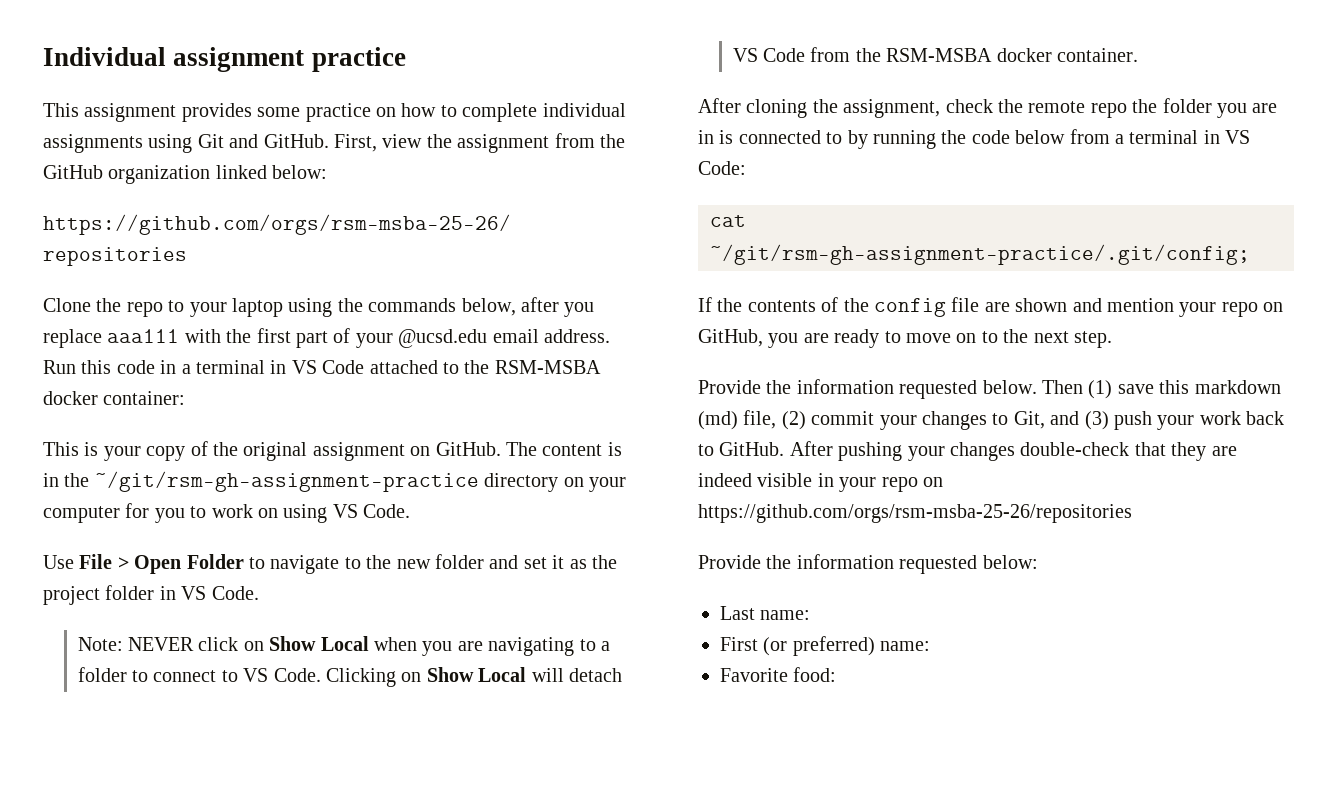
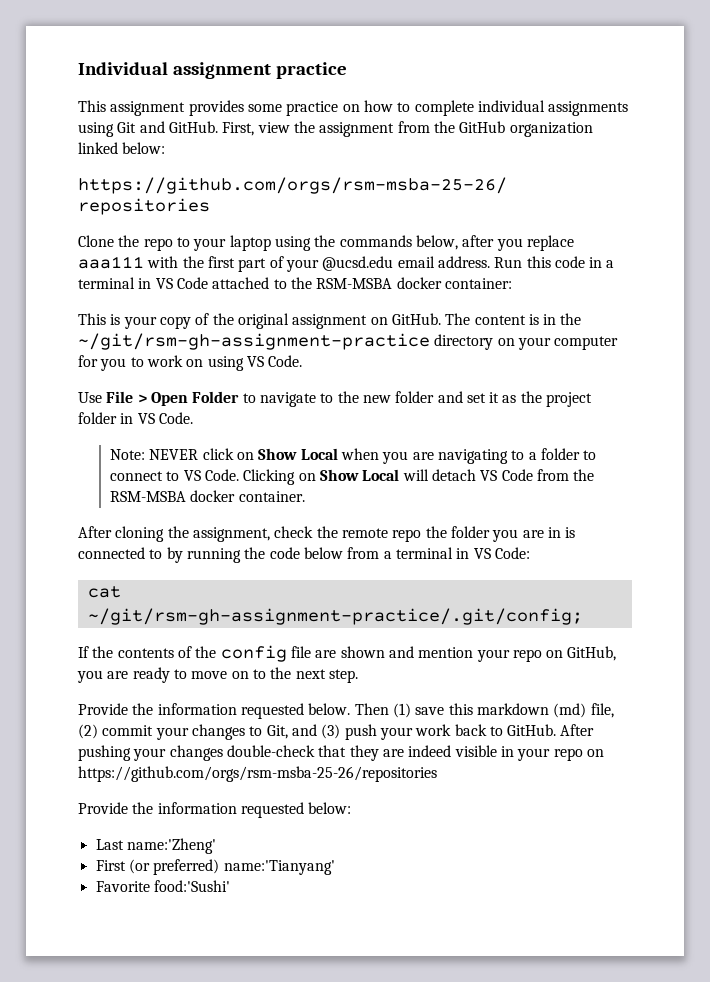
[760,610,811,620] name: -> [126,838,216,854] name:'Zheng'
[880,641,931,651] name: -> [223,860,335,875] name:'Tianyang'
[793,667,837,682] food: -> [153,880,230,892] food:'Sushi'

